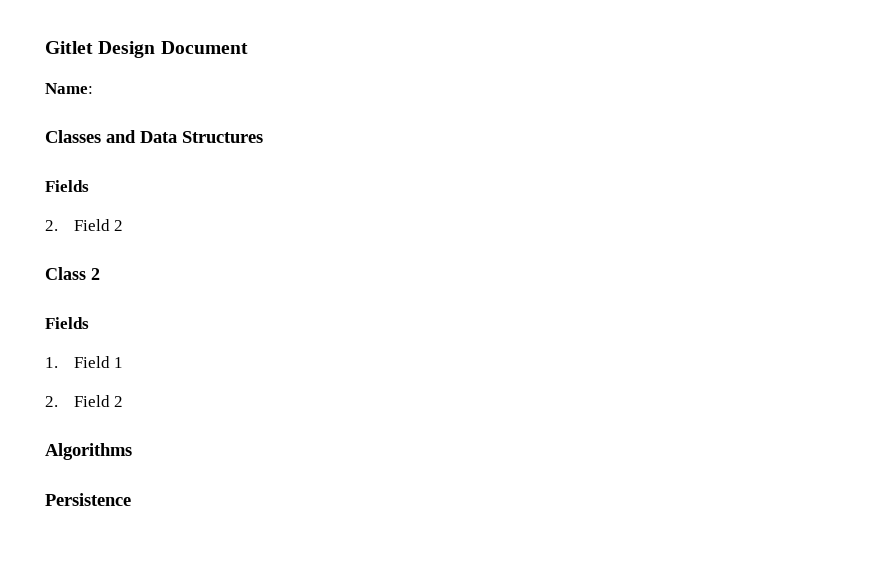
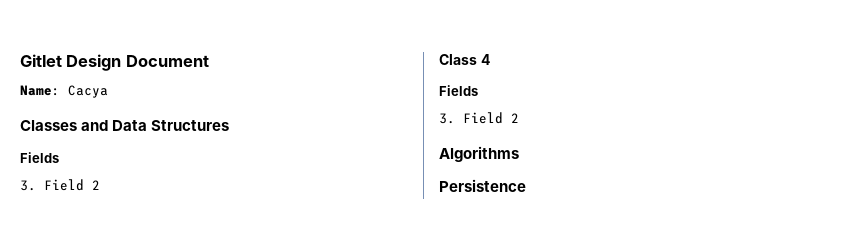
(93, 88) none -> [68,85,108,98] Cacya
[45,220,58,231] 2. -> [20,180,36,191] 3.
[91,268,100,280] [45,317,89,329] [45,356,124,368] [45,396,58,407] 2 // Fields // 1. Field 1 // 2. -> [480,54,490,65] [439,85,478,96] [439,113,455,124] 4 // Fields // 3.

